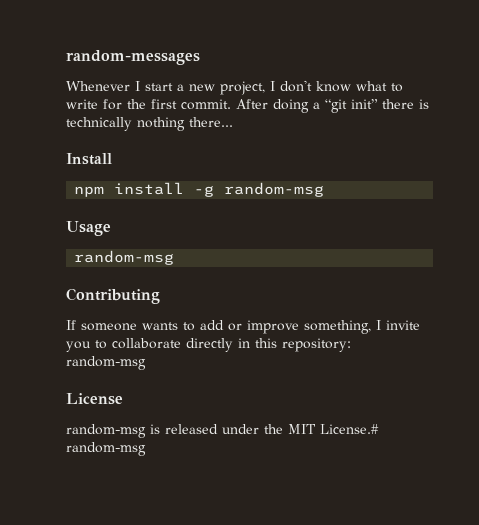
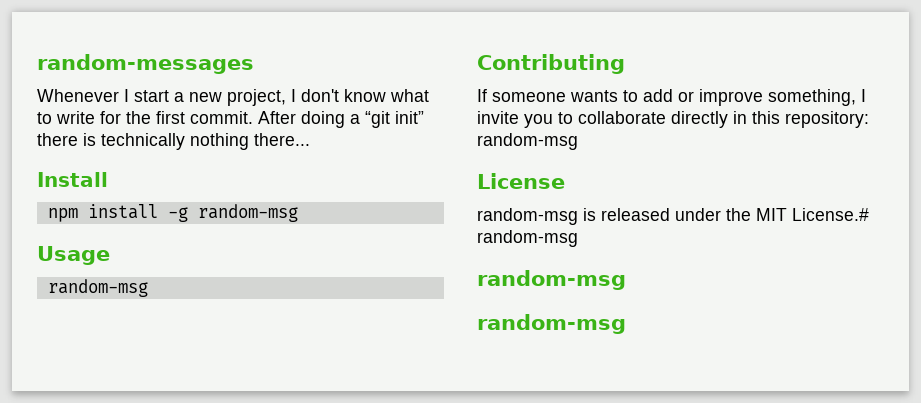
(146, 449) none -> [477,270,626,290] [477,314,626,334] // random-msg // random-msg

